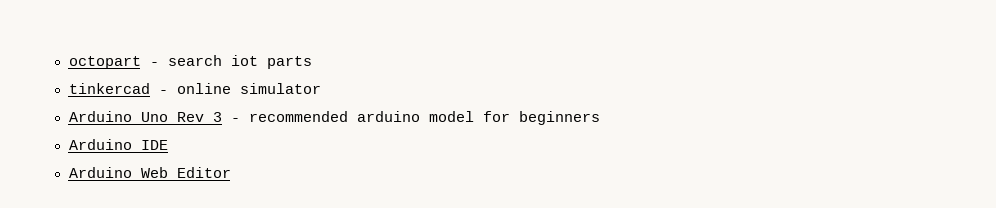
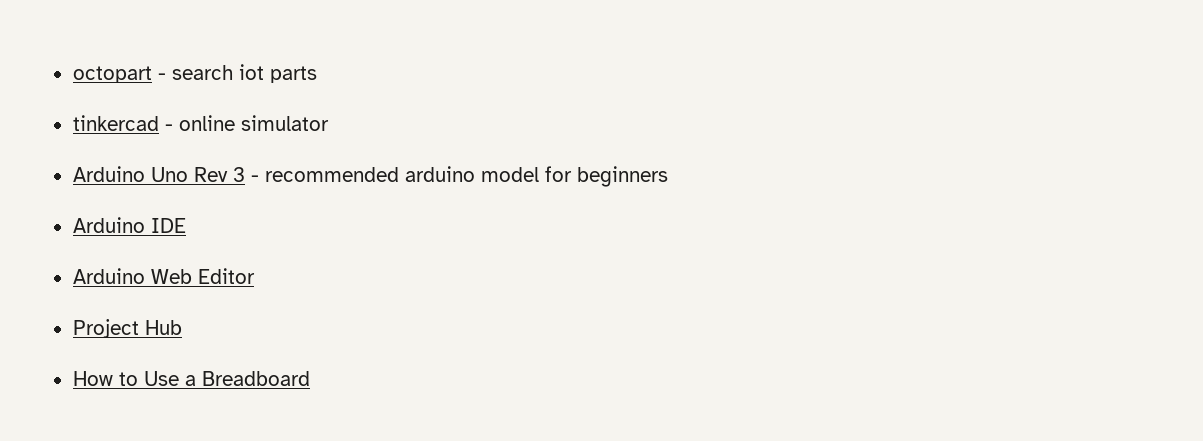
(231, 172) none -> [72,319,182,338] [72,371,310,386] // Project Hub // How to Use a Breadboard

